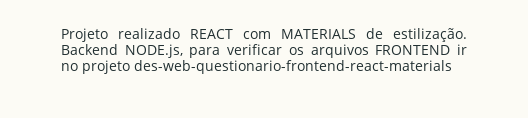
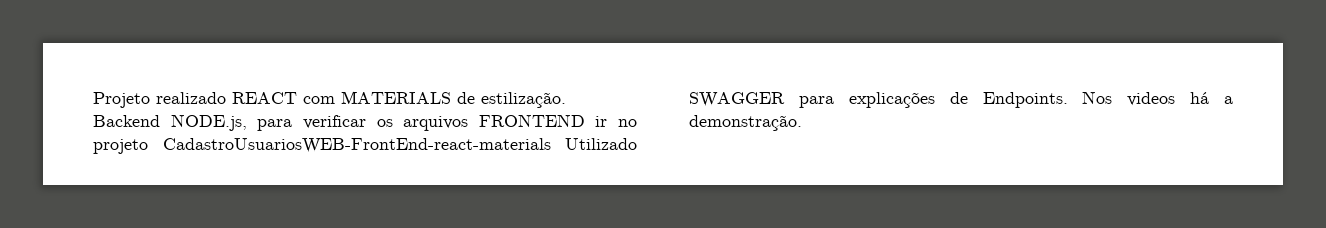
[134,60,452,74] des-web-questionario-frontend-react-materials -> [162,138,637,153] [689,91,1233,108] [689,115,802,131] CadastroUsuariosWEB-FrontEnd-react-materials Utilizado SWAGGER para explicações de Endpoints. Nos videos há a demonstração.

